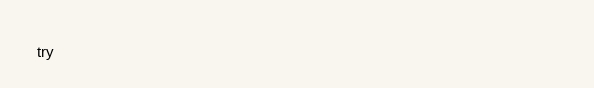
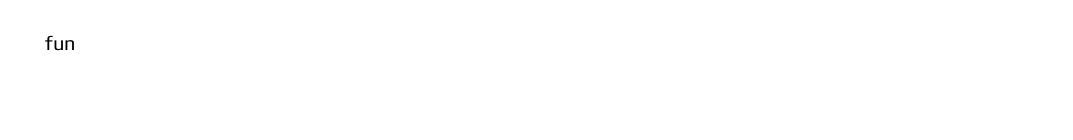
[37,47,54,60] try -> [45,35,75,51] fun

